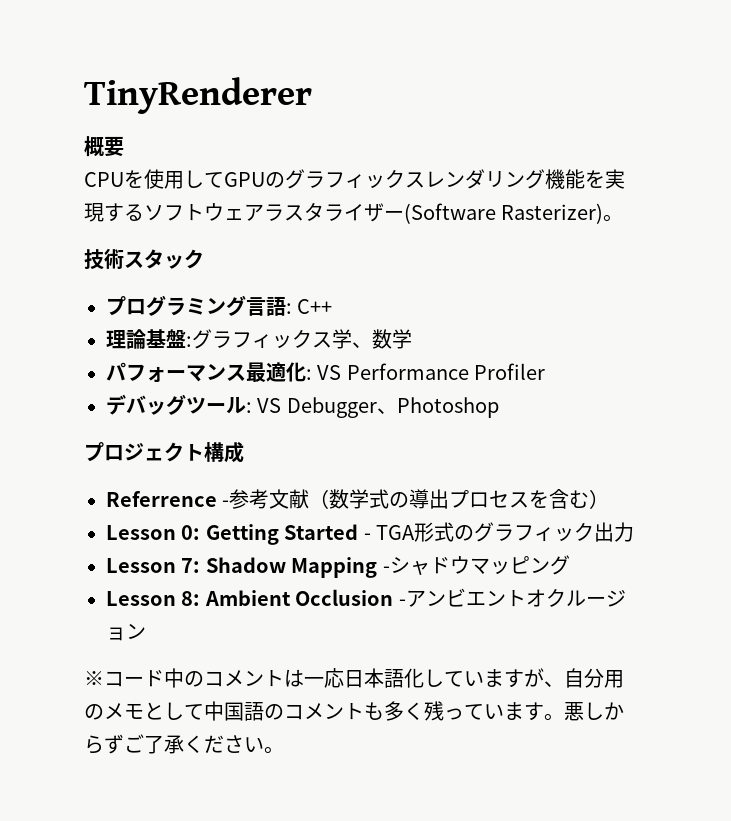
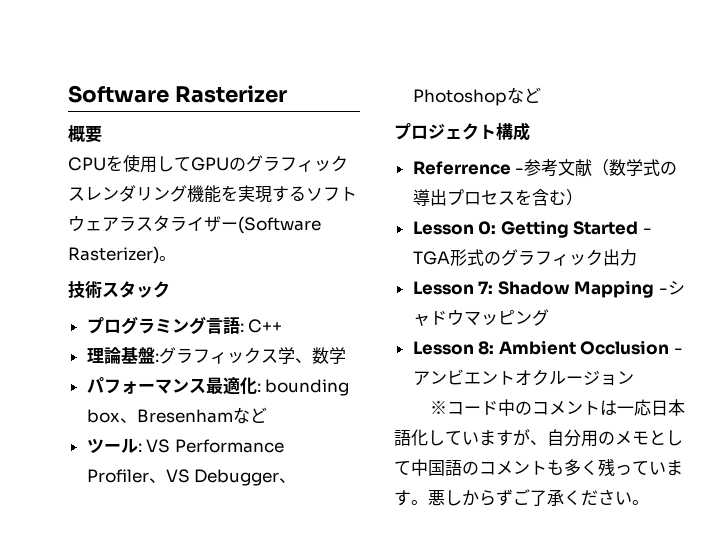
[84,77,312,114] TinyRenderer -> [68,85,287,103] Software Rasterizer
[317,363,546,380] [106,394,252,415] VS Performance Profiler // デバッグツール: -> [265,379,350,396] [86,407,267,424] [86,438,284,453] [86,469,166,483] bounding box、Bresenhamなど // ツール: VS Performance Profiler、
(499, 407) none -> [506,87,541,104] など

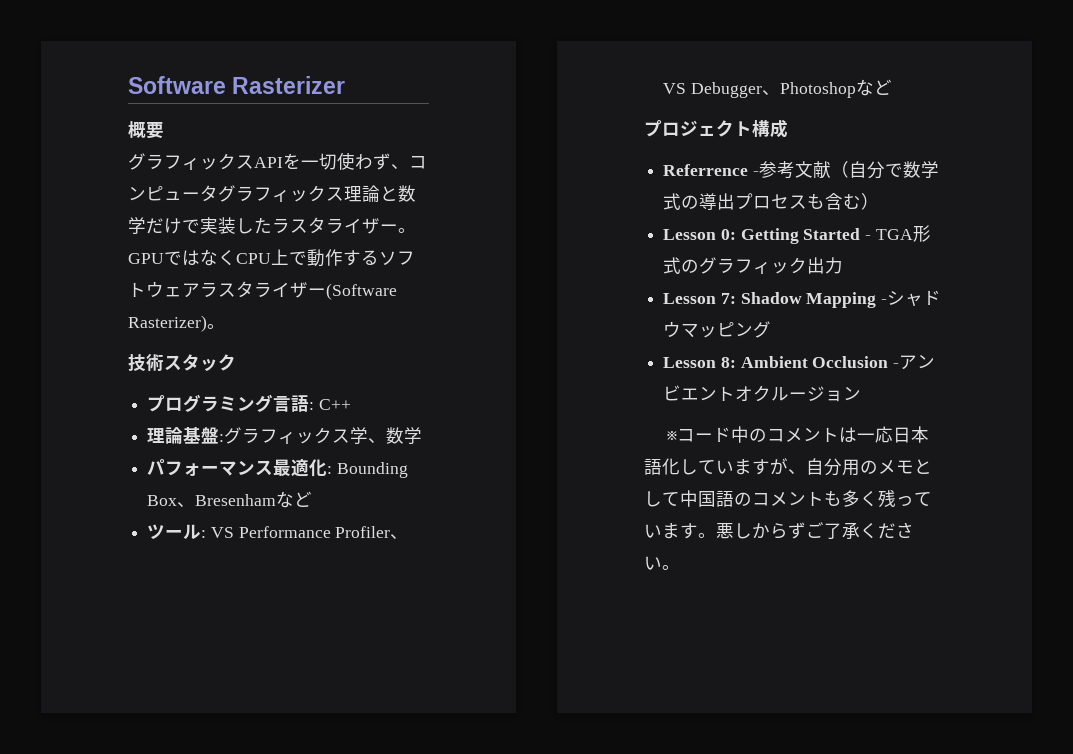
[68,154,348,173] [68,185,272,203] CPUを使用してGPUのグラフィックスレンダリング機能を実現 -> [128,152,427,170] [128,185,416,202] [128,217,416,234] [128,249,343,267] グラフィックスAPIを一切使わず、コンピュータグラフィックス理論と数学だけで実装したラスタライザー。GPUではなくCPU上で動作
[265,379,350,396] [86,409,120,423] bounding box -> [336,462,408,478] [147,495,178,506] Bounding Box
(610, 167) none -> [848,161,903,179] 自分で
[514,189,532,205] を -> [807,193,826,209] も

